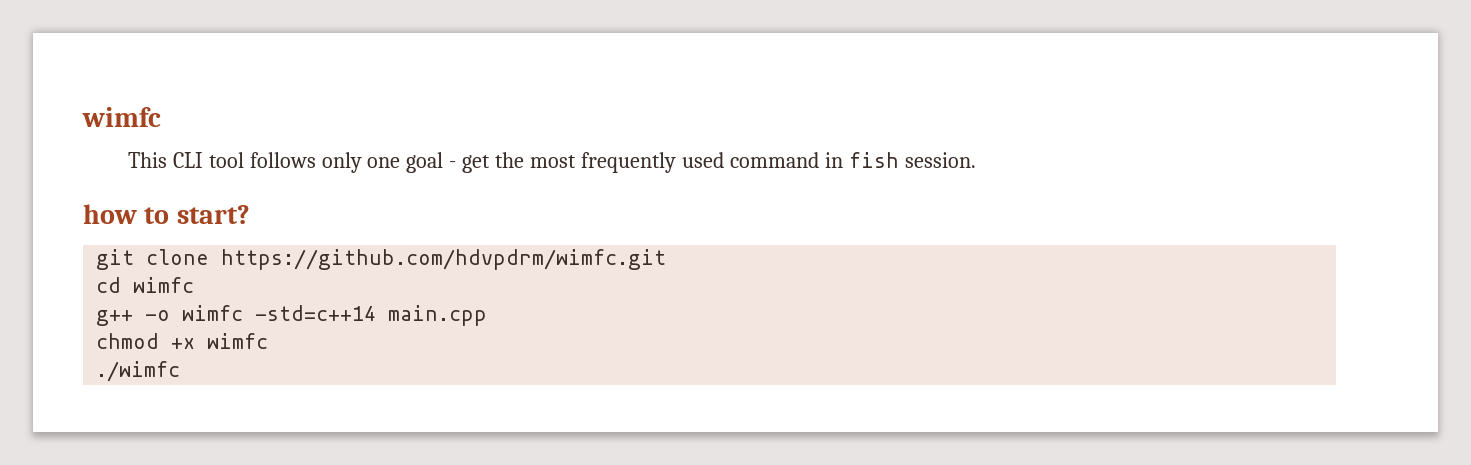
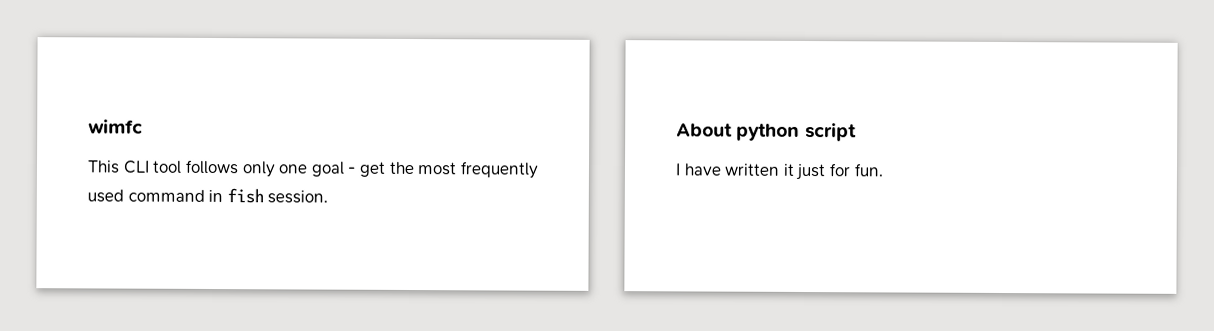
[83,204,250,224] [96,249,667,270] [96,277,195,293] [96,305,488,326] [96,333,269,349] [96,361,181,382] how to start? // git clone https://github.com/hdvpdrm/wimfc.git // cd wimfc // g++ -o wimfc -std=c++14 main.cpp // chmod +x wimfc // ./wimfc -> [676,122,857,142] [675,163,884,181] About python script // I have written it just for fun.

